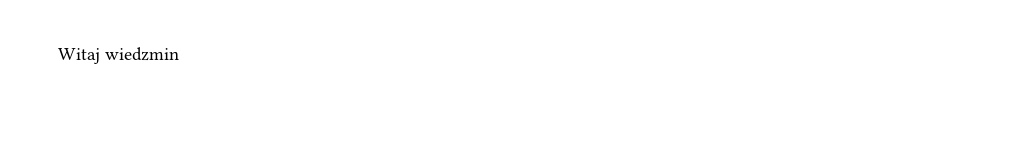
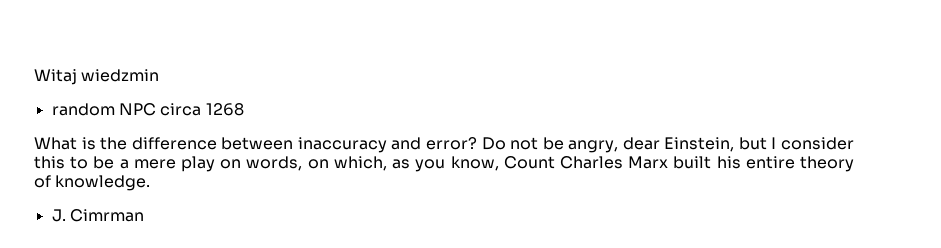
(179, 54) none -> [51,103,244,116] [34,137,854,153] [34,156,854,172] [34,175,151,191] [51,209,144,222] // random NPC circa 1268 // What is the difference between inaccuracy and error? Do not be angry, dear Einstein, but I consider this to be a mere play on words, on which, as you know, Count Charles Marx built his entire theory of knowledge. // J. Cimrman

